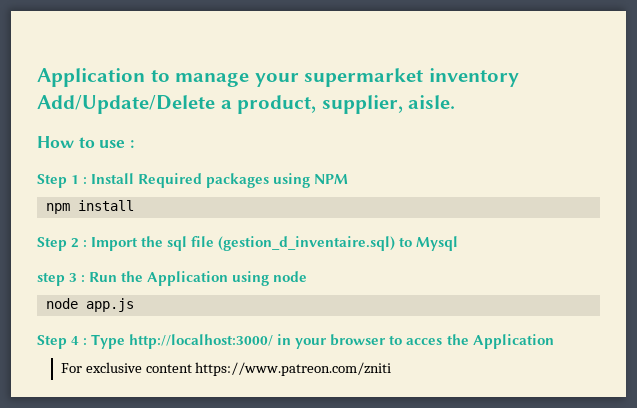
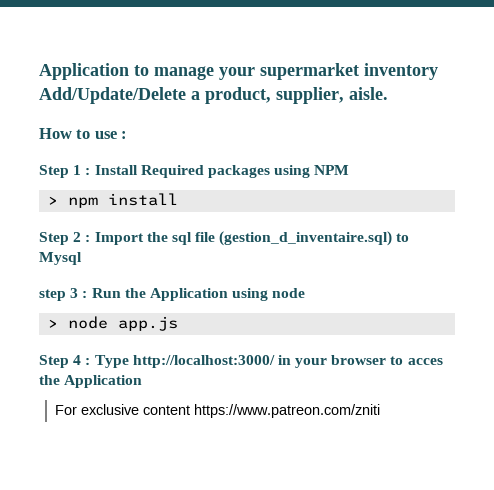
(349, 179) none -> [47,196,58,205] >
(308, 276) none -> [47,319,58,328] >

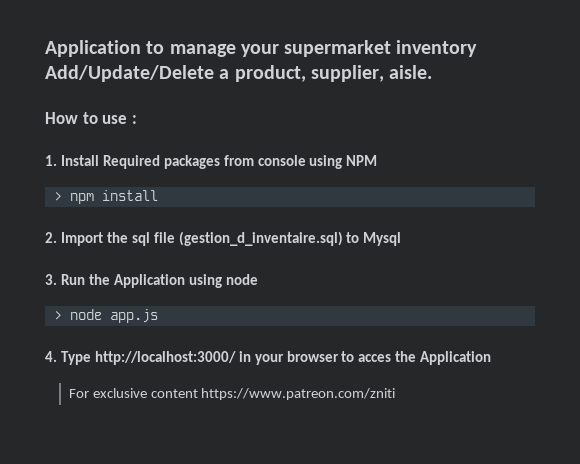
[39,165,91,178] Step 1 : -> [45,155,57,166] 1.
(270, 171) none -> [223,155,306,166] from console
[39,232,91,245] Step 2 : -> [45,232,57,243] 2.
[39,288,88,301] step 3 : -> [45,274,57,285] 3.
[39,355,91,368] Step 4 : -> [45,351,57,362] 4.

